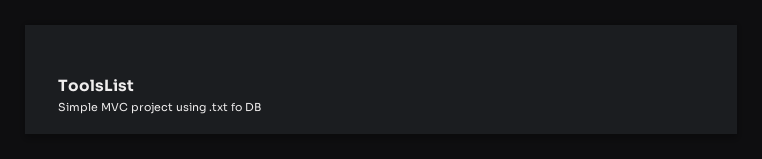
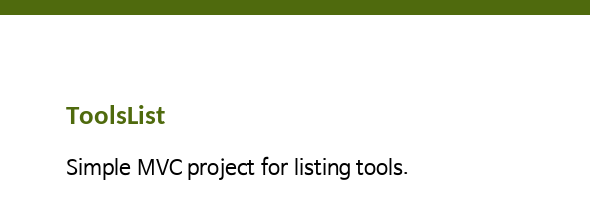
[176,102,261,114] using .txt fo DB -> [260,156,410,180] for listing tools.

